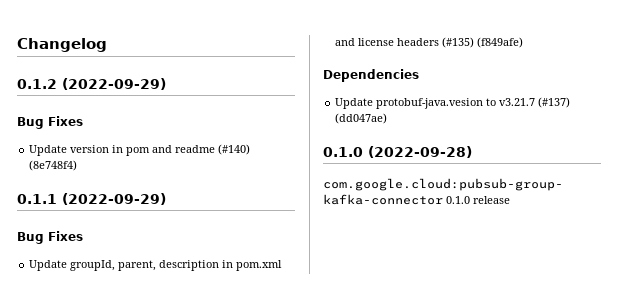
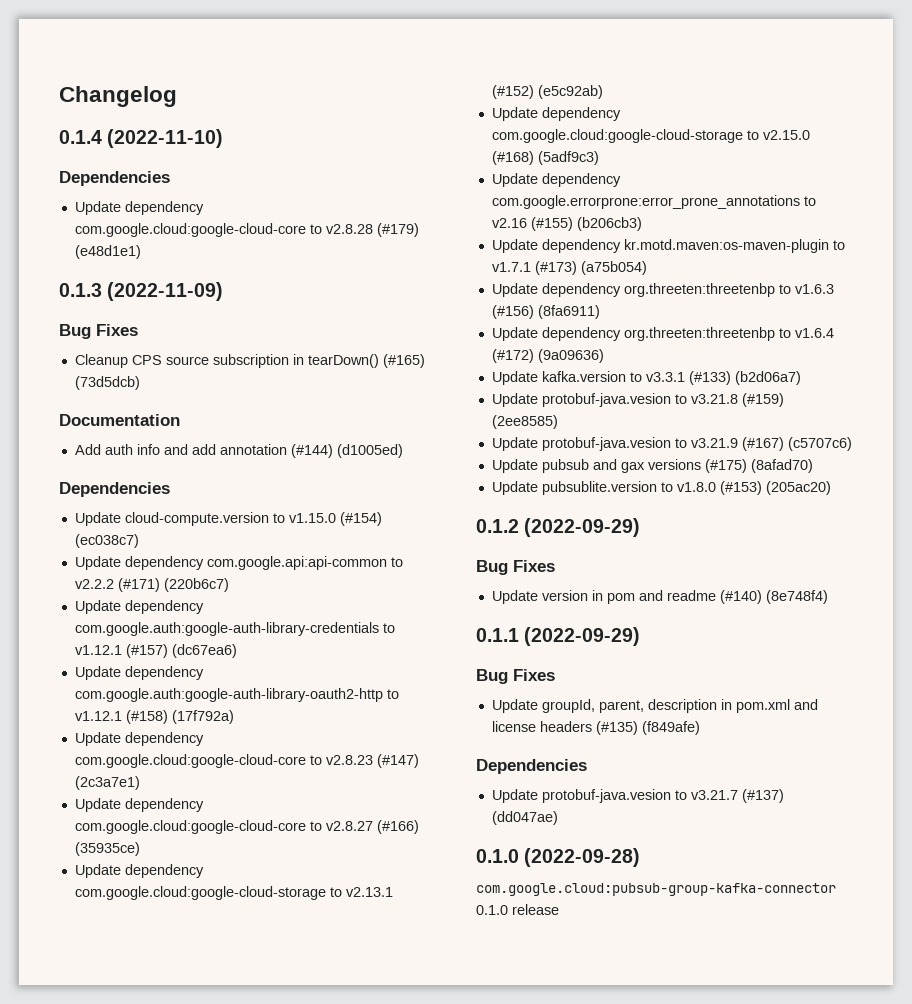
(107, 45) none -> [59,129,224,148] [59,171,170,186] [74,201,204,215] [74,223,419,237] [74,245,141,259] [59,282,224,301] [59,324,138,339] [74,354,425,368] [74,376,140,390] [59,414,180,426] [74,444,403,458] [59,482,170,497] [74,512,382,526] [74,534,139,548] [74,556,403,570] [74,578,229,592] [74,600,204,614] [74,622,395,636] [74,644,237,658] [74,666,204,680] [74,688,399,702] [74,710,234,724] [74,732,204,746] [74,754,419,768] [74,776,140,790] [74,798,204,812] [74,820,419,834] [74,842,140,856] [74,864,204,878] [74,886,393,900] [491,85,603,99] [491,107,621,121] [491,129,810,143] [491,151,599,165] [491,173,621,187] [491,195,816,209] [491,217,642,231] [491,239,845,253] [491,261,647,275] [491,283,834,297] [491,305,600,319] [491,327,834,341] [491,349,604,363] [491,371,801,385] [491,393,784,407] [491,415,558,429] [491,437,852,451] [491,459,813,473] [491,481,831,495] // 0.1.4 (2022-11-10) // Dependencies // Update dependency com.google.cloud:google-cloud-core to v2.8.28 (#179) (e48d1e1) // 0.1.3 (2022-11-09) // Bug Fixes // Cleanup CPS source subscription in tearDown() (#165) (73d5dcb) // Documentation // Add auth info and add annotation (#144) (d1005ed) // Dependencies // Update cloud-compute.version to v1.15.0 (#154) (ec038c7) // Update dependency com.google.api:api-common to v2.2.2 (#171) (220b6c7) // Update dependency com.google.auth:google-auth-library-credentials to v1.12.1 (#157) (dc67ea6) // Update dependency com.google.auth:google-auth-library-oauth2-http to v1.12.1 (#158) (17f792a) // Update dependency com.google.cloud:google-cloud-core to v2.8.23 (#147) (2c3a7e1) // Update dependency com.google.cloud:google-cloud-core to v2.8.27 (#166) (35935ce) // Update dependency com.google.cloud:google-cloud-storage to v2.13.1 (#152) (e5c92ab) // Update dependency com.google.cloud:google-cloud-storage to v2.15.0 (#168) (5adf9c3) // Update dependency com.google.errorprone:error_prone_annotations to v2.16 (#155) (b206cb3) // Update dependency kr.motd.maven:os-maven-plugin to v1.7.1 (#173) (a75b054) // Update dependency org.threeten:threetenbp to v1.6.3 (#156) (8fa6911) // Update dependency org.threeten:threetenbp to v1.6.4 (#172) (9a09636) // Update kafka.version to v3.3.1 (#133) (b2d06a7) // Update protobuf-java.vesion to v3.21.8 (#159) (2ee8585) // Update protobuf-java.vesion to v3.21.9 (#167) (c5707c6) // Update pubsub and gax versions (#175) (8afad70) // Update pubsublite.version to v1.8.0 (#153) (205ac20)

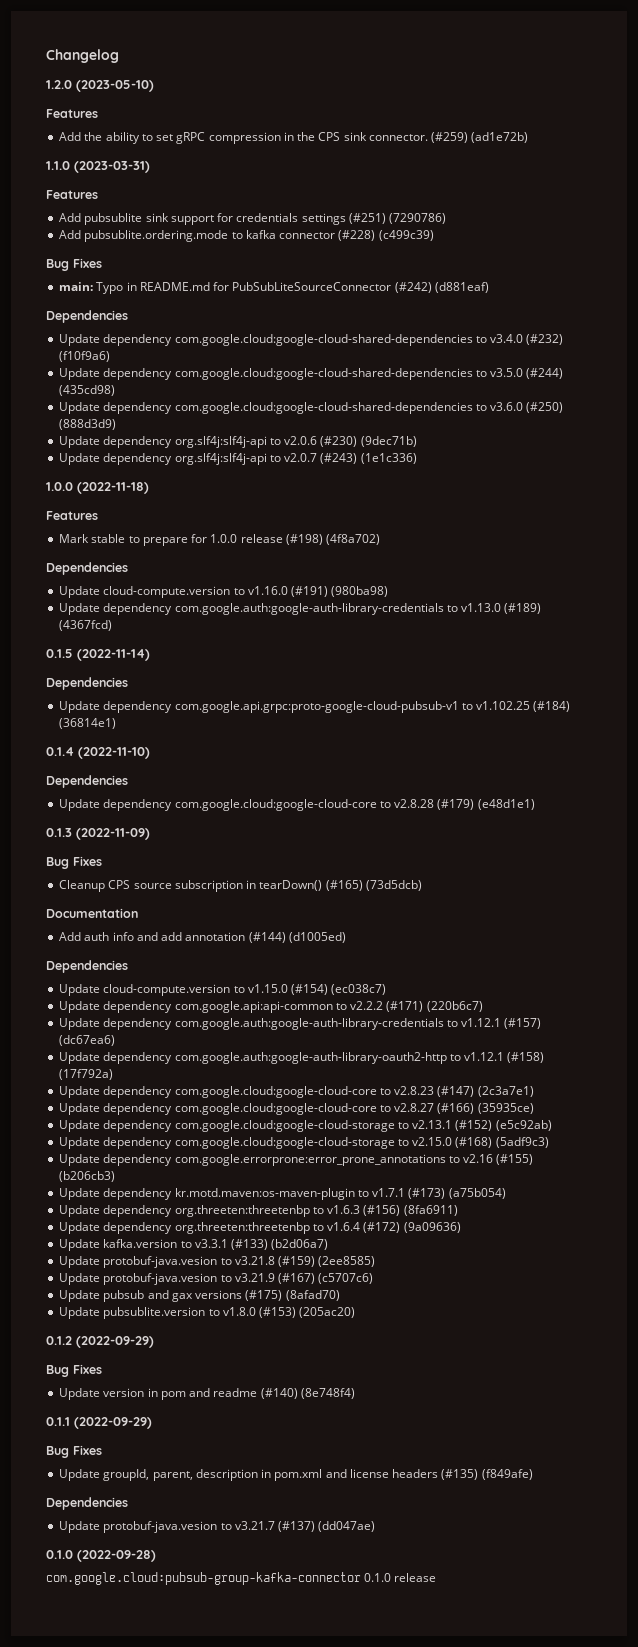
(177, 96) none -> [46,80,154,92] [46,109,98,118] [59,132,529,144] [46,161,150,173] [46,190,98,199] [59,213,447,225] [59,230,434,242] [46,258,102,271] [59,282,489,294] [46,310,128,323] [59,334,564,346] [59,351,111,362] [59,368,564,380] [59,385,116,396] [59,402,564,414] [59,419,117,430] [59,436,417,448] [59,453,417,465] [46,482,149,494] [46,511,98,520] [59,534,381,546] [46,562,128,575] [59,586,389,598] [59,603,542,615] [59,620,113,631] [46,649,150,661] [46,677,128,690] [59,701,571,713] [59,718,117,729] // 1.2.0 (2023-05-10) // Features // Add the ability to set gRPC compression in the CPS sink connector. (#259) (ad1e72b) // 1.1.0 (2023-03-31) // Features // Add pubsublite sink support for credentials settings (#251) (7290786) // Add pubsublite.ordering.mode to kafka connector (#228) (c499c39) // Bug Fixes // main: Typo in README.md for PubSubLiteSourceConnector (#242) (d881eaf) // Dependencies // Update dependency com.google.cloud:google-cloud-shared-dependencies to v3.4.0 (#232) (f10f9a6) // Update dependency com.google.cloud:google-cloud-shared-dependencies to v3.5.0 (#244) (435cd98) // Update dependency com.google.cloud:google-cloud-shared-dependencies to v3.6.0 (#250) (888d3d9) // Update dependency org.slf4j:slf4j-api to v2.0.6 (#230) (9dec71b) // Update dependency org.slf4j:slf4j-api to v2.0.7 (#243) (1e1c336) // 1.0.0 (2022-11-18) // Features // Mark stable to prepare for 1.0.0 release (#198) (4f8a702) // Dependencies // Update cloud-compute.version to v1.16.0 (#191) (980ba98) // Update dependency com.google.auth:google-auth-library-credentials to v1.13.0 (#189) (4367fcd) // 0.1.5 (2022-11-14) // Dependencies // Update dependency com.google.api.grpc:proto-google-cloud-pubsub-v1 to v1.102.25 (#184) (36814e1)

